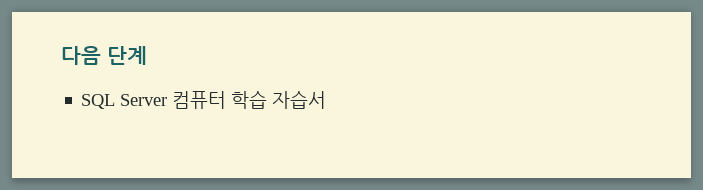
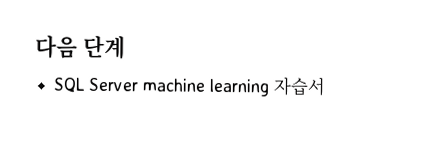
[172,90,268,109] 컴퓨터 학습 -> [142,78,270,97] machine learning

